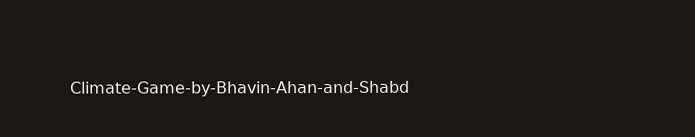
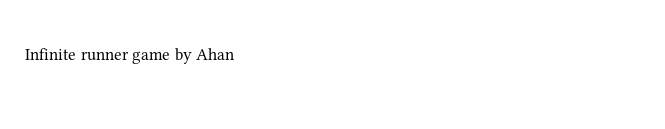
[70,80,410,97] Climate-Game-by-Bhavin-Ahan-and-Shabd -> [25,48,235,64] Infinite runner game by Ahan

